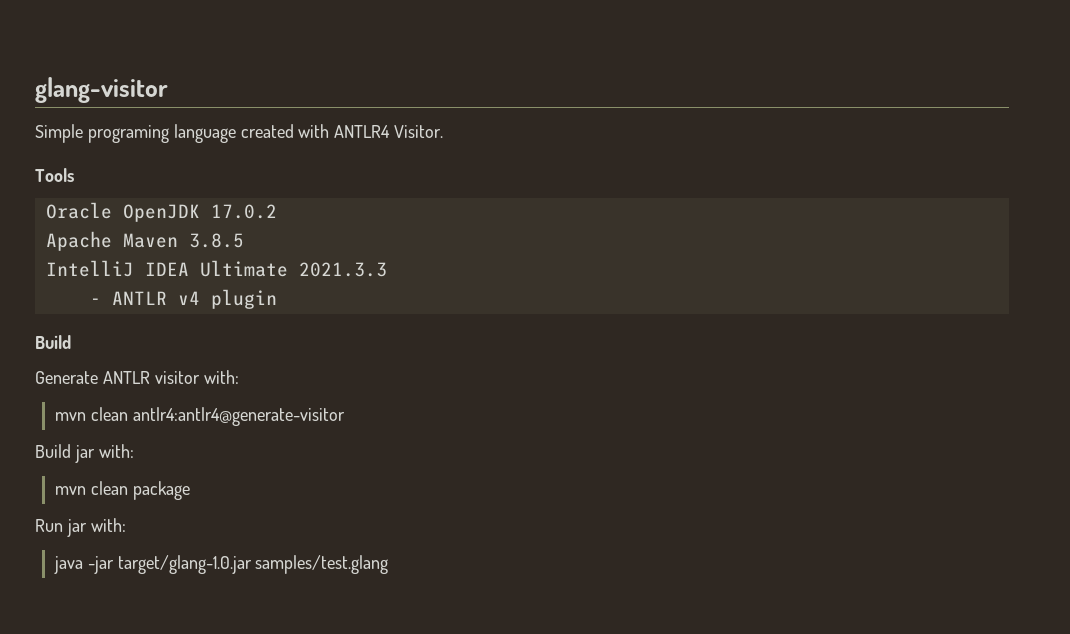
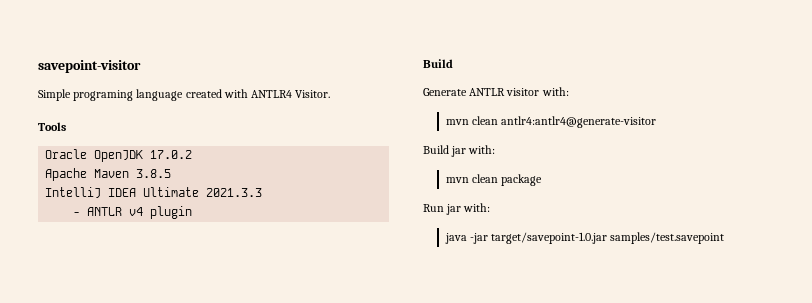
[35,77,168,103] glang-visitor -> [38,60,141,73] savepoint-visitor
[117,555,389,574] target/glang-1.0.jar samples/test.glang -> [491,232,725,244] target/savepoint-1.0.jar samples/test.savepoint

